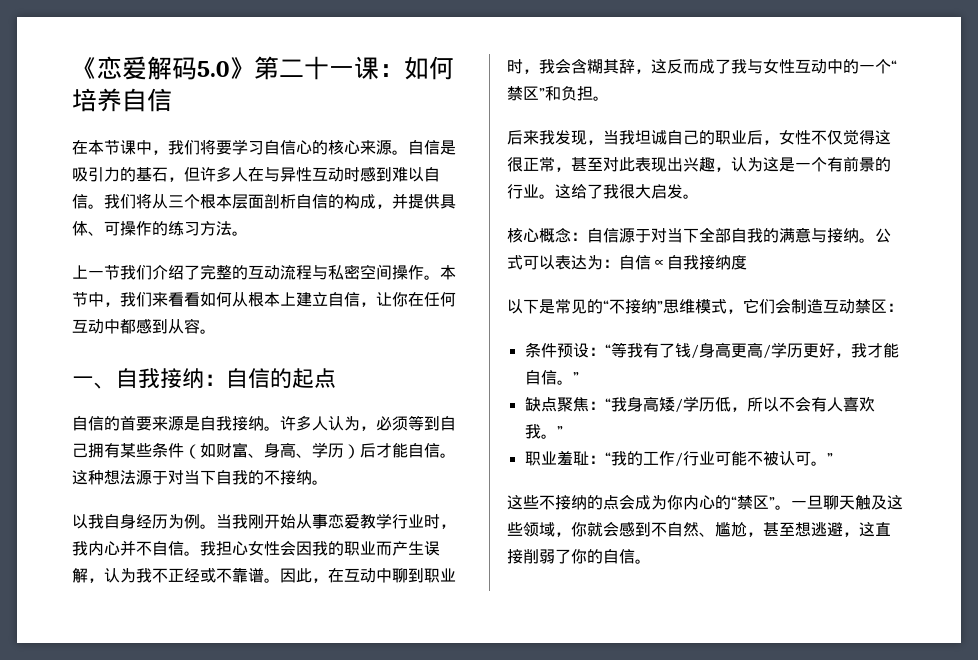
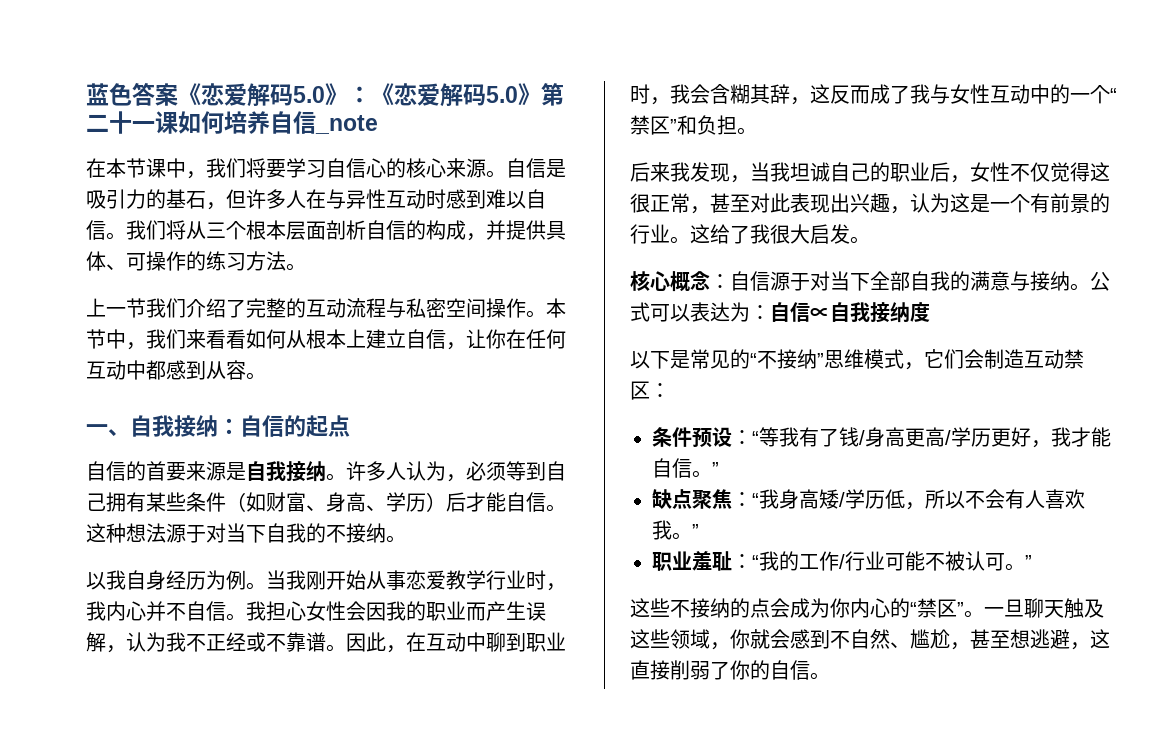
(72, 68) none -> [86,82,371,107] 蓝色答案《恋爱解码5.0》：
[379,64,404,77] ： -> (178, 122) none
(172, 100) none -> [315,115,378,134] _note

